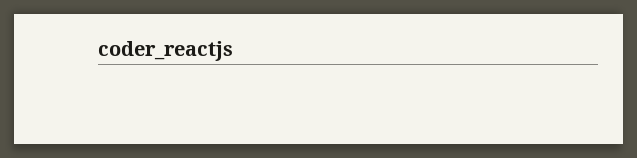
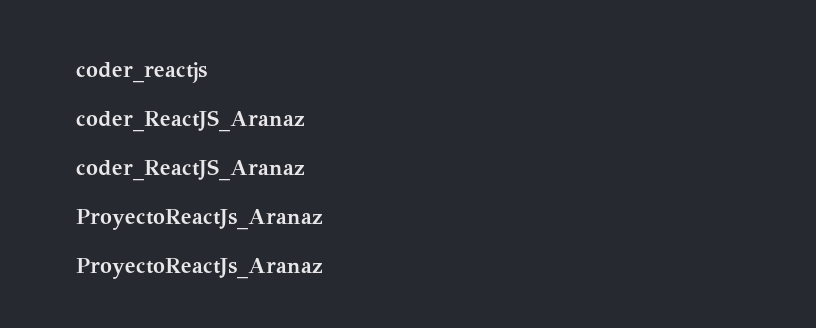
(233, 51) none -> [76,110,305,132] [76,159,305,181] [76,209,323,230] [76,258,323,279] // coder_ReactJS_Aranaz // coder_ReactJS_Aranaz // ProyectoReactJs_Aranaz // ProyectoReactJs_Aranaz

